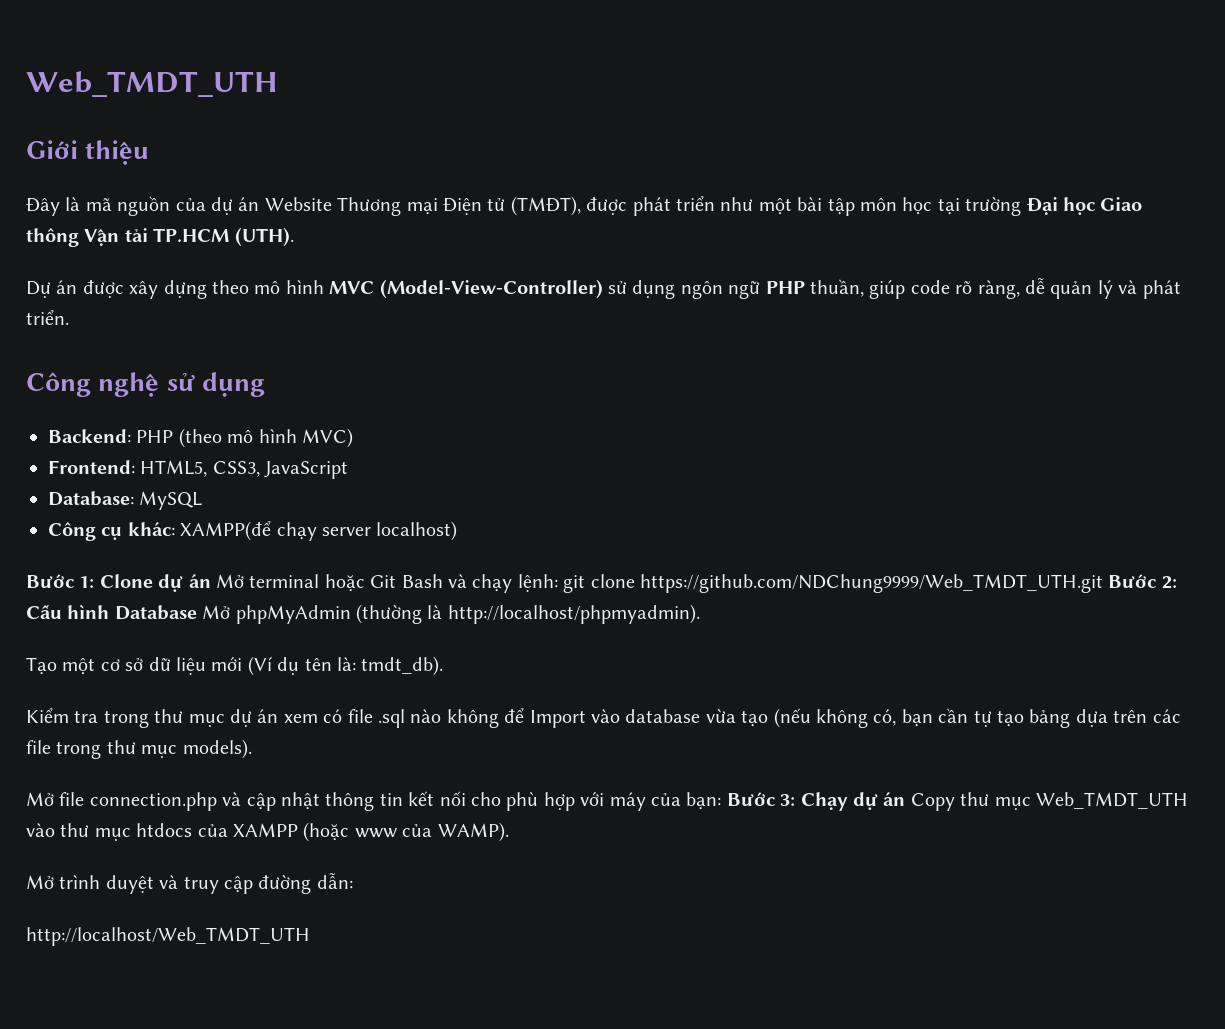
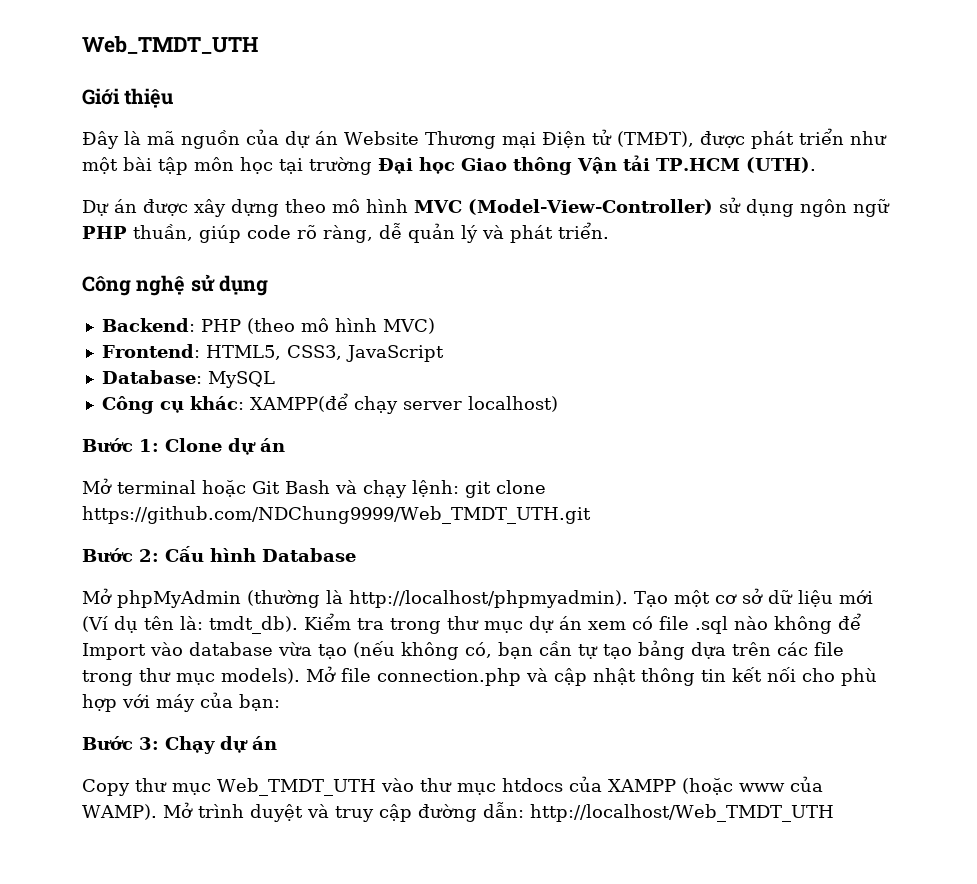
(211, 581) none -> (285, 445) //
(1103, 583) none -> (591, 515) //
(197, 612) none -> (356, 555) //
(700, 614) // -> (628, 599) none
(444, 666) // -> (298, 625) none
(252, 749) // -> (300, 676) none
(722, 801) none -> (280, 702) //
(906, 799) none -> (277, 743) //
(509, 832) // -> (157, 812) none
(353, 881) // -> (524, 810) none

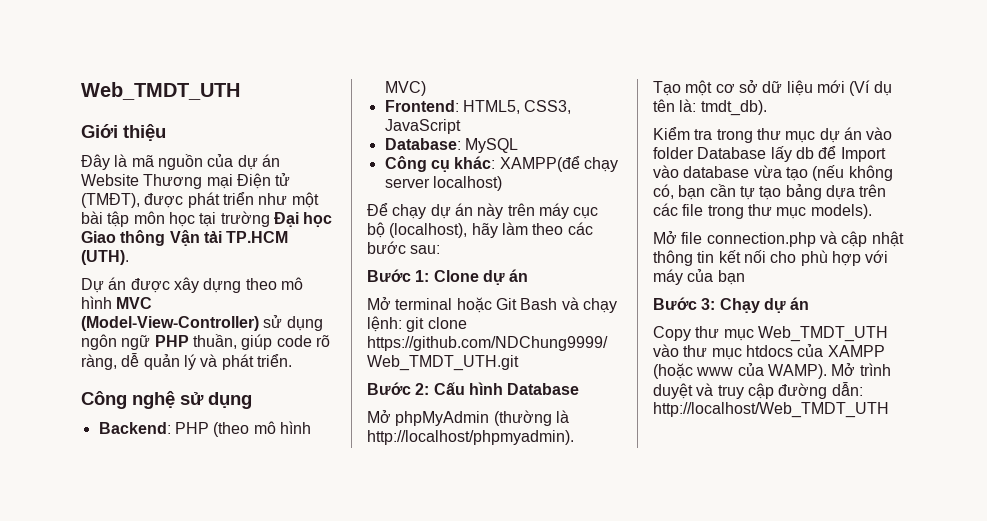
(558, 404) none -> [367,203,599,219] [367,222,593,238] [367,241,441,254] // Để chạy dự án này trên máy cục bộ (localhost), hãy làm theo các bước sau:
(628, 599) none -> (574, 437) //
(298, 625) none -> (767, 108) //
[588,616,832,634] xem có file .sql nào không -> [866,127,893,140] [653,146,814,162] vào folder Database lấy db
(300, 676) none -> (872, 211) //
[239,694,280,711] bạn: -> [717,270,745,285] bạn

